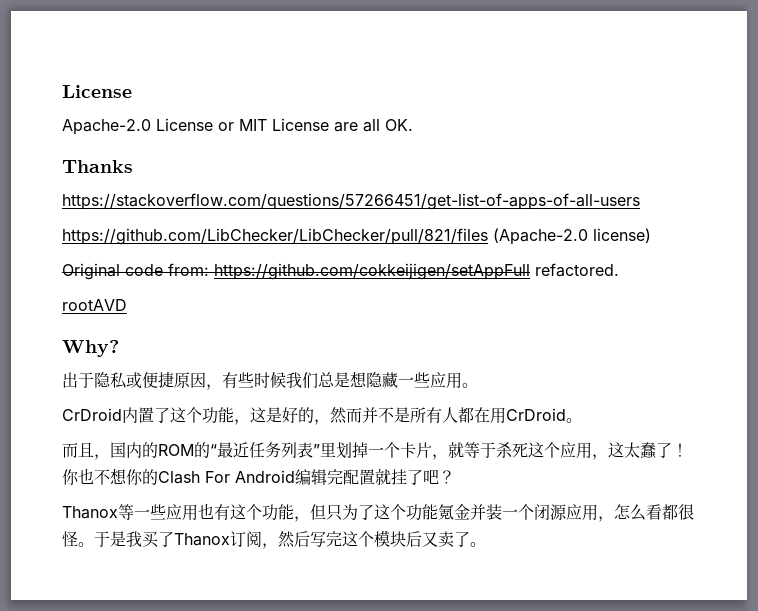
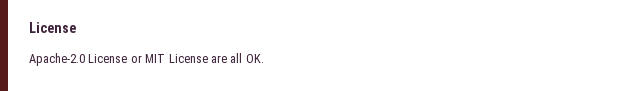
[62,160,133,173] [62,193,640,210] [62,228,651,245] [62,263,619,280] [62,299,127,311] [62,340,119,357] [62,371,478,390] [62,407,582,425] [62,442,688,460] [62,468,455,485] [62,503,694,522] [62,530,486,549] // Thanks // https://stackoverflow.com/questions/57266451/get-list-of-apps-of-all-users // https://github.com/LibChecker/LibChecker/pull/821/files (Apache-2.0 license) // Original code from: https://github.com/cokkeijigen/setAppFull refactored. // rootAVD // Why? // 出于隐私或便捷原因，有些时候我们总是想隐藏一些应用。 // CrDroid内置了这个功能，这是好的，然而并不是所有人都在用CrDroid。 // 而且，国内的ROM的“最近任务列表”里划掉一个卡片，就等于杀死这个应用，这太蠢了！你也不想你的Clash For Android编辑完配置就挂了吧？ // Thanox等一些应用也有这个功能，但只为了这个功能氪金并装一个闭源应用，怎么看都很怪。于是我买了Thanox订阅，然后写完这个模块后又卖了。 -> (264, 58) none

